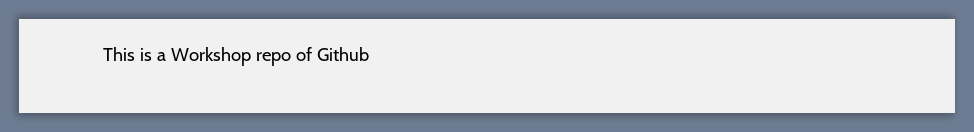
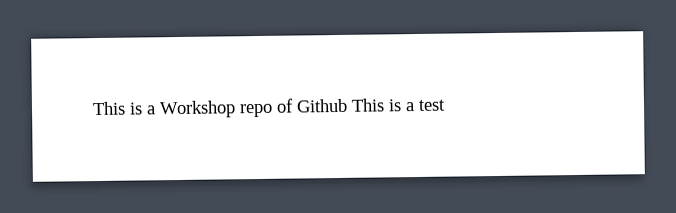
(369, 54) none -> [351,98,446,112] This is a test

